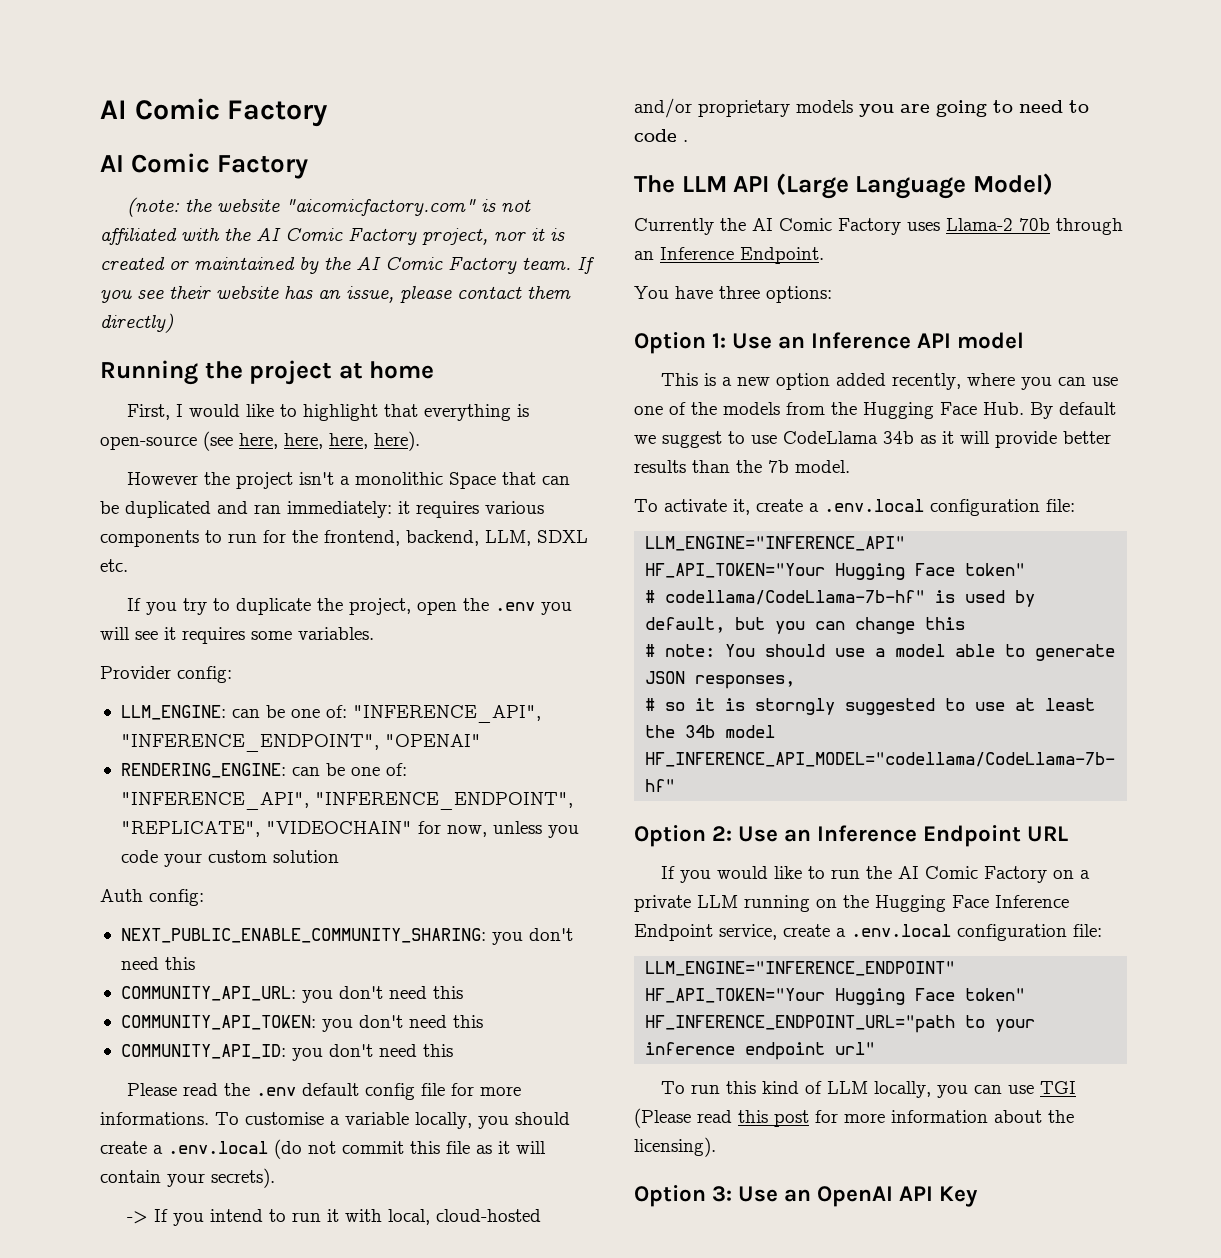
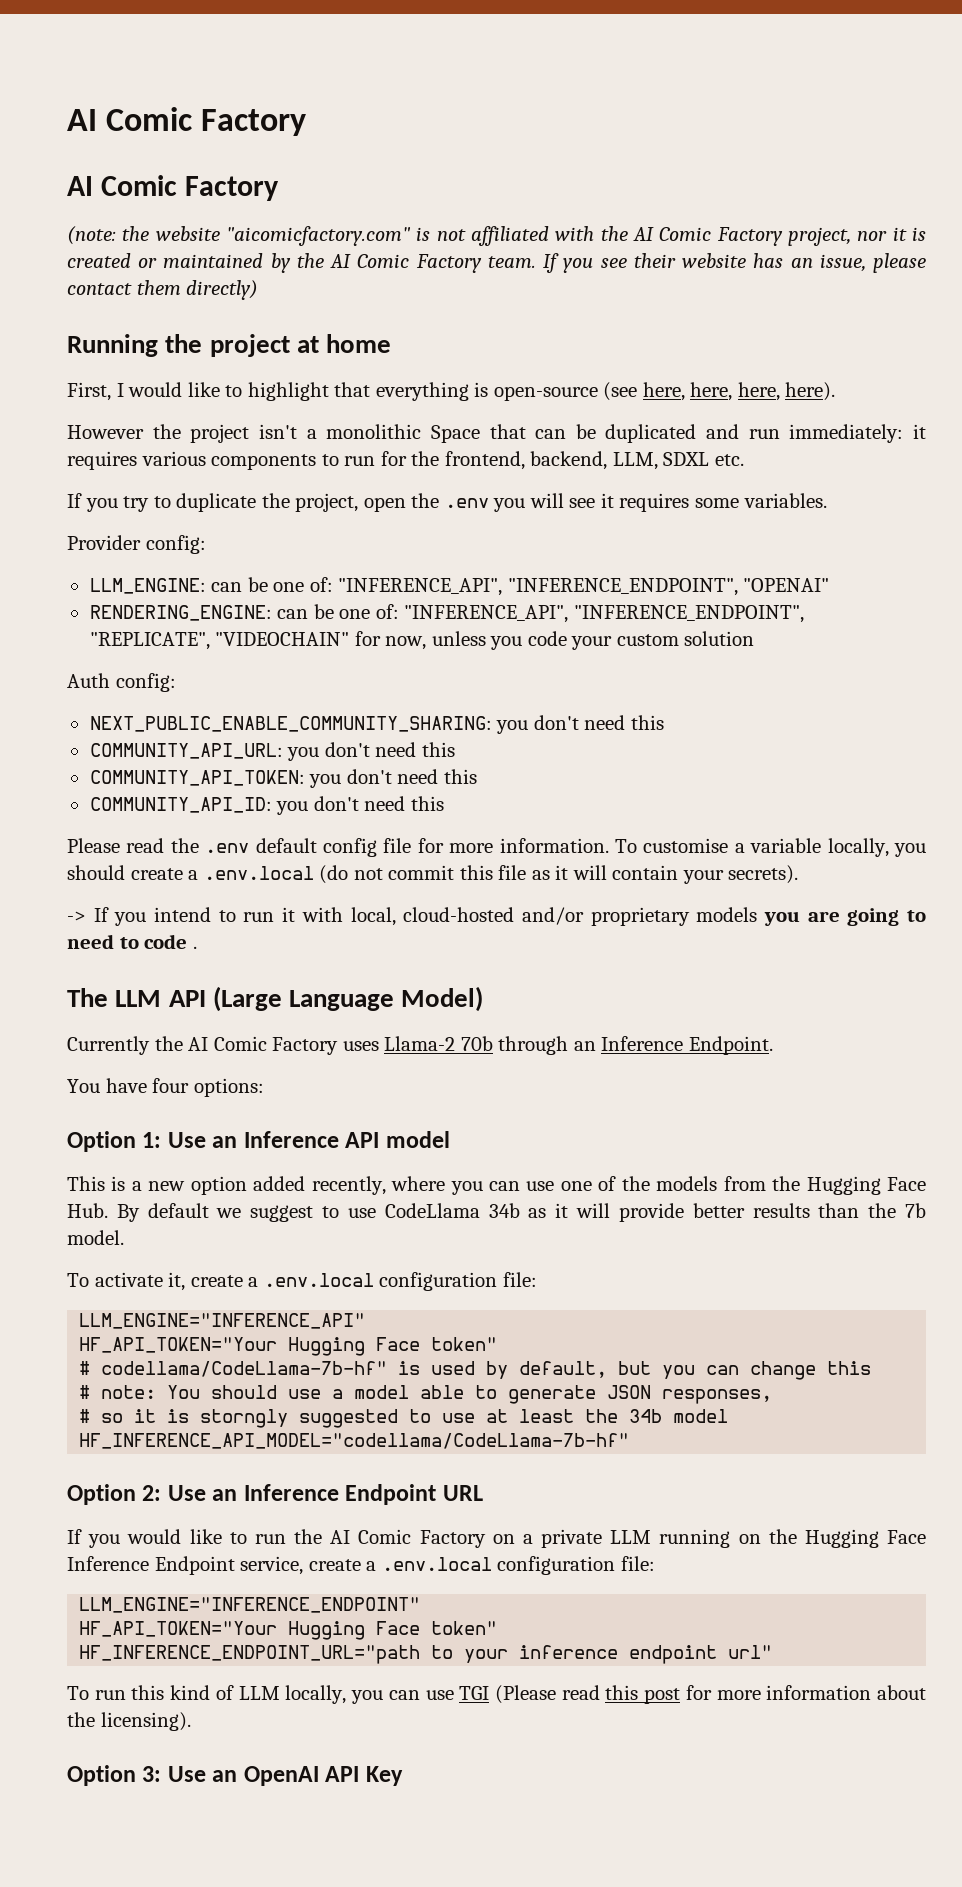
[254,504,281,514] ran -> [748,429,780,439] run
[100,1112,209,1125] informations. -> [499,838,609,853] information.
[719,286,760,299] three -> [152,1078,190,1093] four

